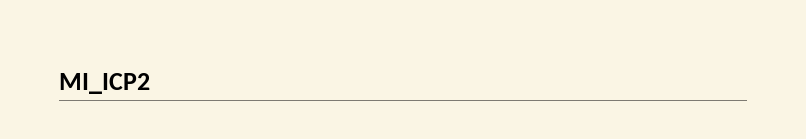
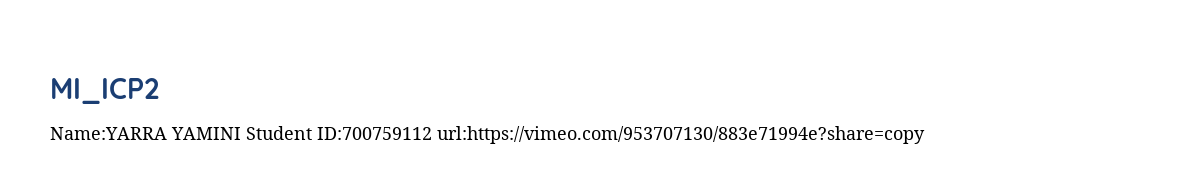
(150, 83) none -> [50,126,925,144] // Name:YARRA YAMINI Student ID:700759112 url:https://vimeo.com/953707130/883e71994e?share=copy

